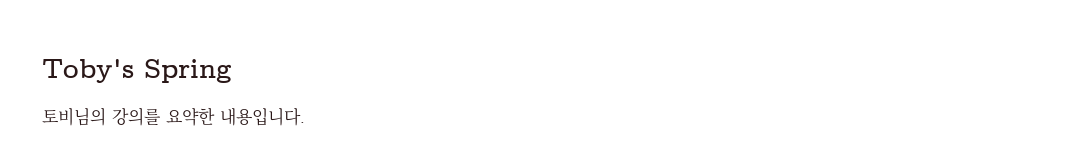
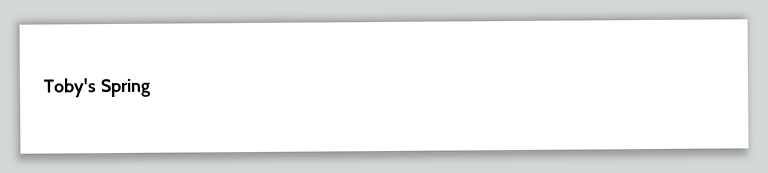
[42,107,305,126] // 토비님의 강의를 요약한 내용입니다. -> (151, 88) none

